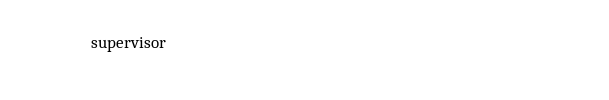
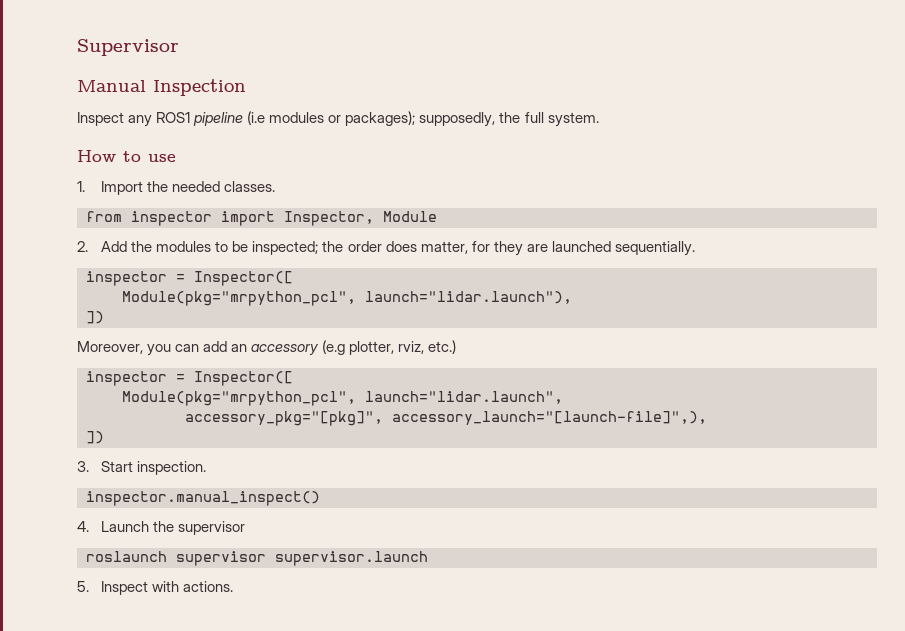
[91,37,166,52] supervisor -> [77,39,179,56] [77,79,246,96] [77,111,599,127] [77,150,176,162] [77,181,276,195] [86,211,437,226] [77,241,695,256] [86,271,293,286] [122,291,572,306] [86,311,104,324] [77,340,457,356] [86,371,293,386] [122,391,563,406] [185,411,707,426] [86,431,104,444] [77,461,207,475] [86,491,320,506] [77,521,246,535] [86,551,428,566] [77,581,234,595] Supervisor // Manual Inspection // Inspect any ROS1 pipeline (i.e modules or packages); supposedly, the full system. // How to use // 1. Import the needed classes. // from inspector import Inspector, Module // 2. Add the modules to be inspected; the order does matter, for they are launched sequentially. // inspector = Inspector([ // Module(pkg="mrpython_pcl", launch="lidar.launch"), // ]) // Moreover, you can add an accessory (e.g plotter, rviz, etc.) // inspector = Inspector([ // Module(pkg="mrpython_pcl", launch="lidar.launch", // accessory_pkg="[pkg]", accessory_launch="[launch-file]",), // ]) // 3. Start inspection. // inspector.manual_inspect() // 4. Launch the supervisor // roslaunch supervisor supervisor.launch // 5. Inspect with actions.

